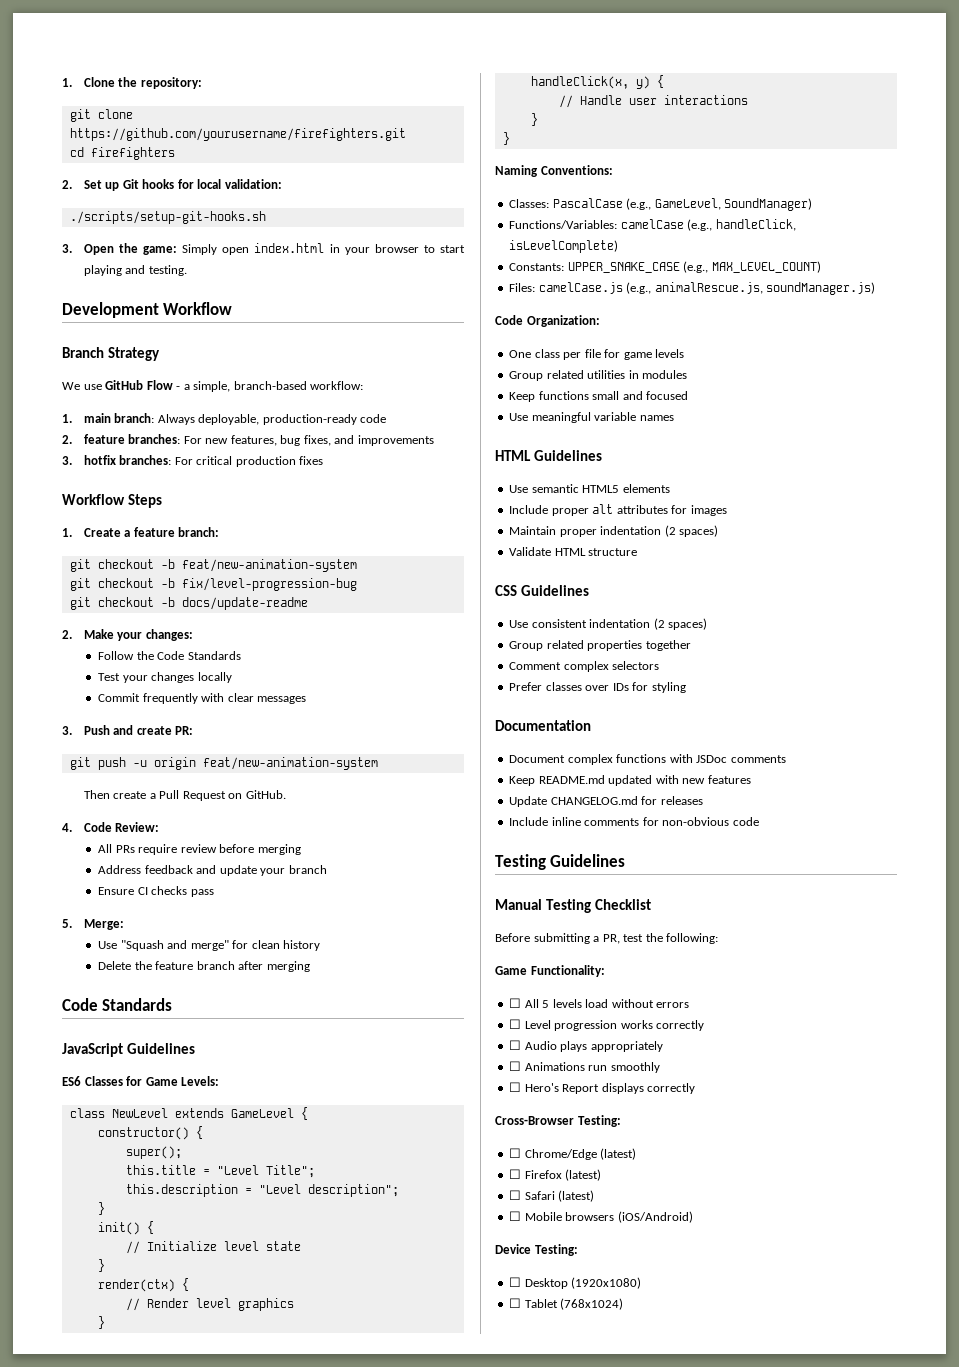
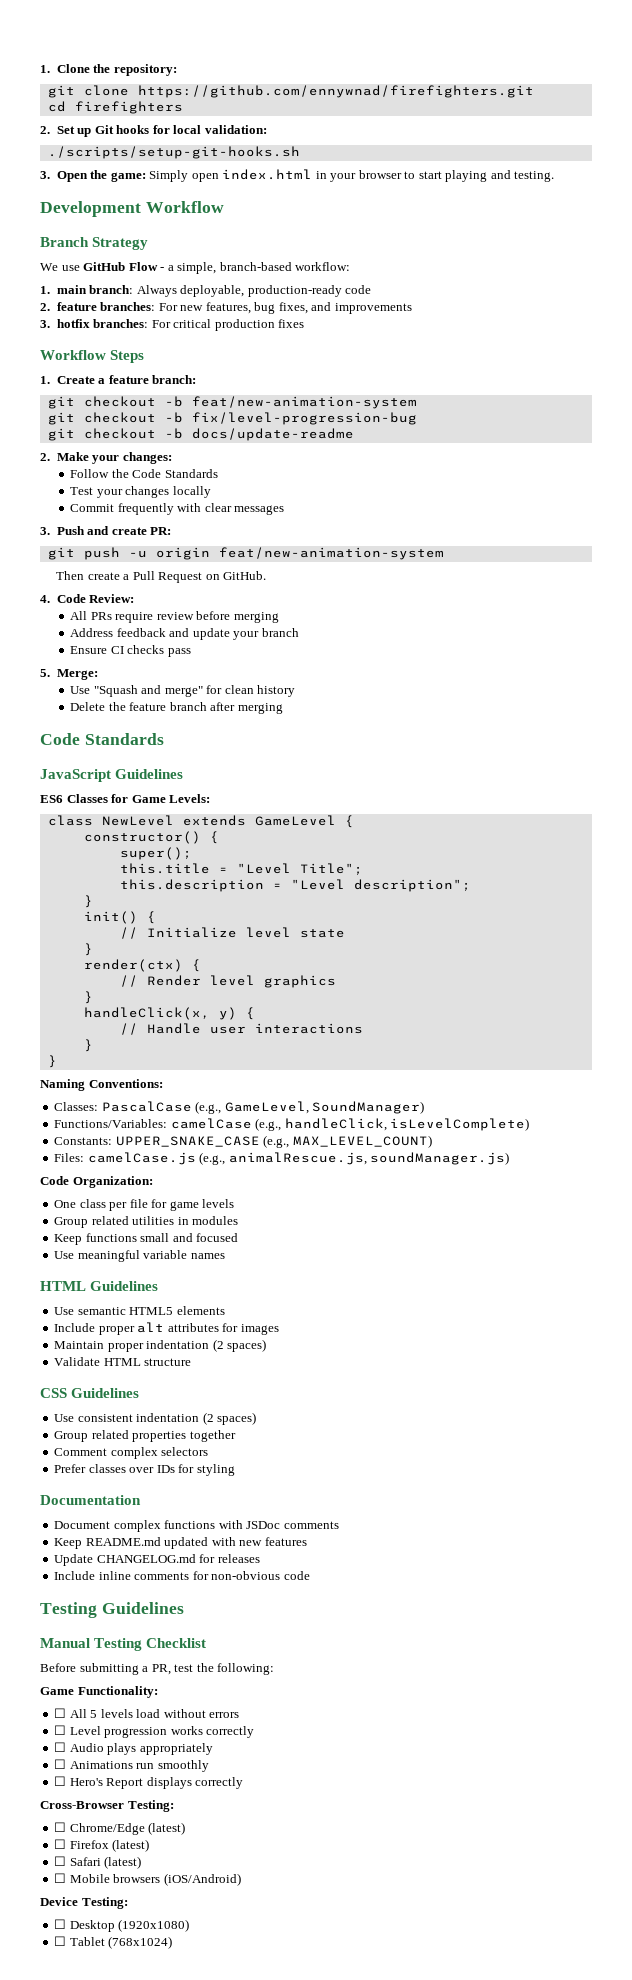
[69,128,406,141] https://github.com/yourusername/firefighters.git -> [137,85,534,98] https://github.com/ennywnad/firefighters.git

